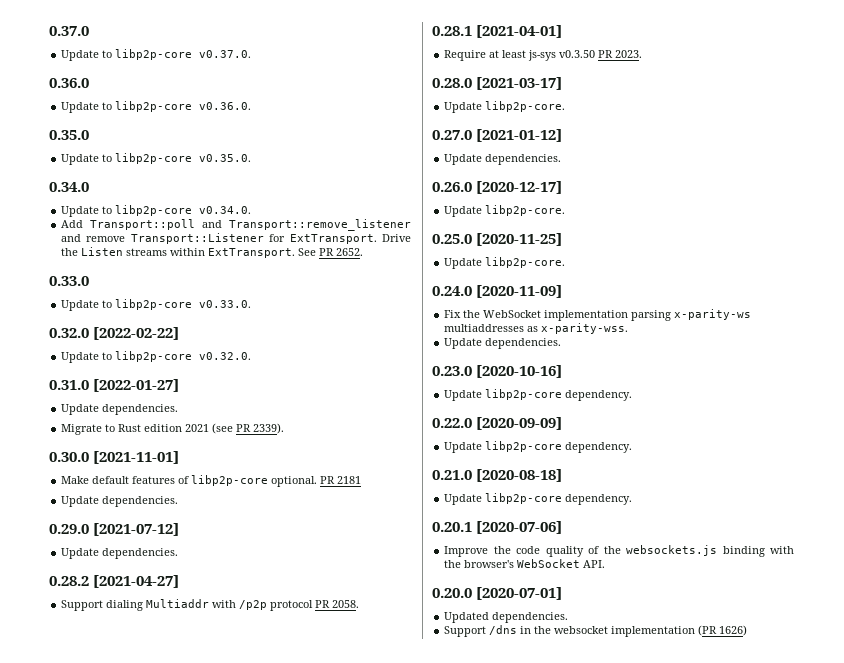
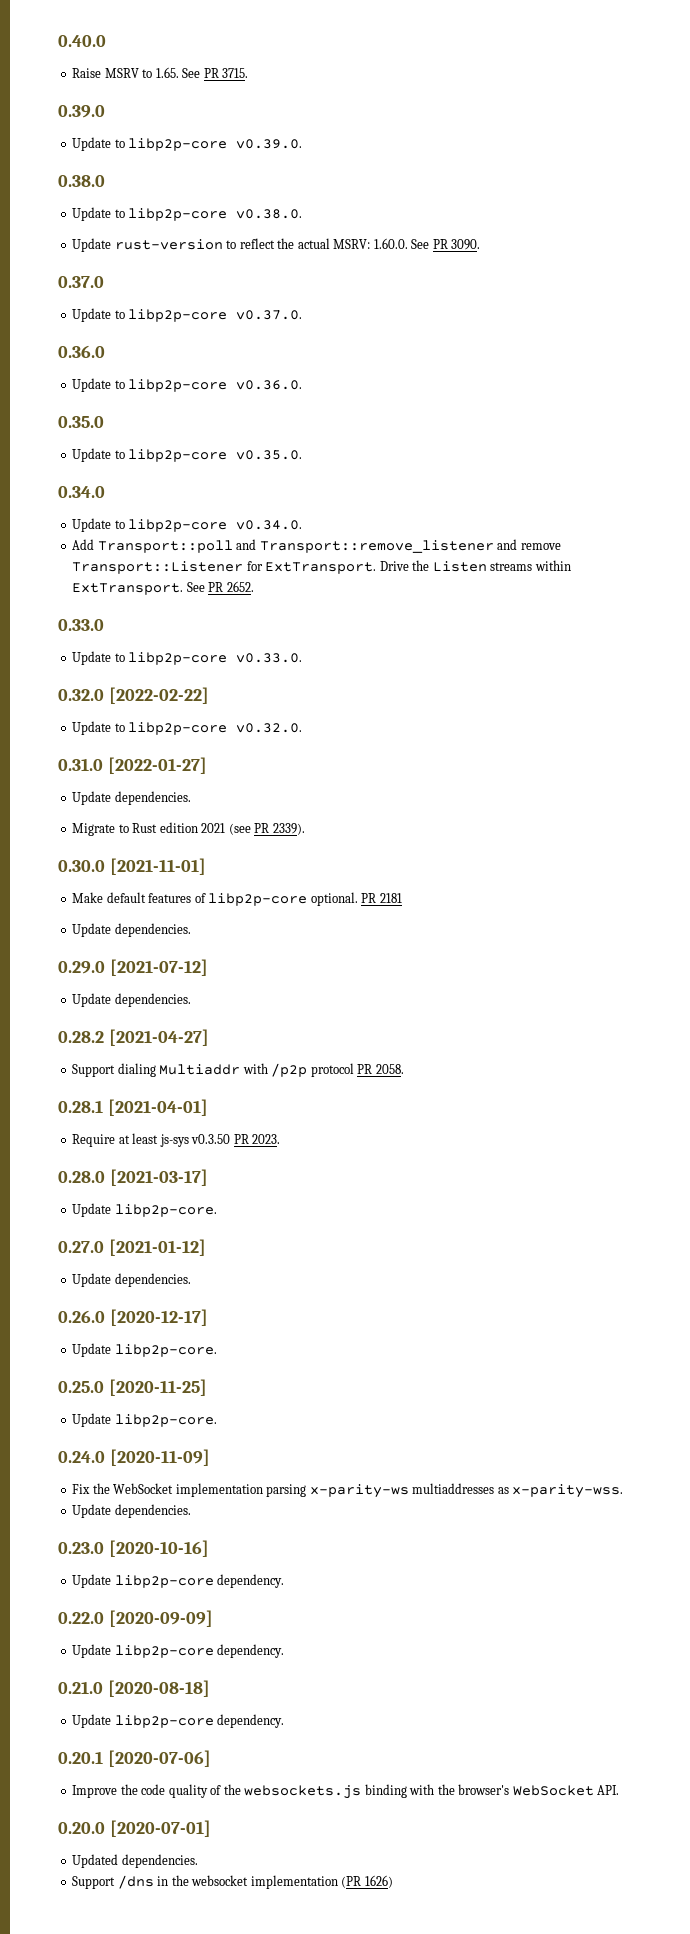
(49, 31) none -> [58,35,106,47] [72,67,249,78] [58,105,105,118] [72,137,303,151] [58,175,105,187] [72,207,303,221] [72,238,481,252] 0.40.0 // Raise MSRV to 1.65. See PR 3715. // 0.39.0 // Update to libp2p-core v0.39.0. // 0.38.0 // Update to libp2p-core v0.38.0. // Update rust-version to reflect the actual MSRV: 1.60.0. See PR 3090. //

